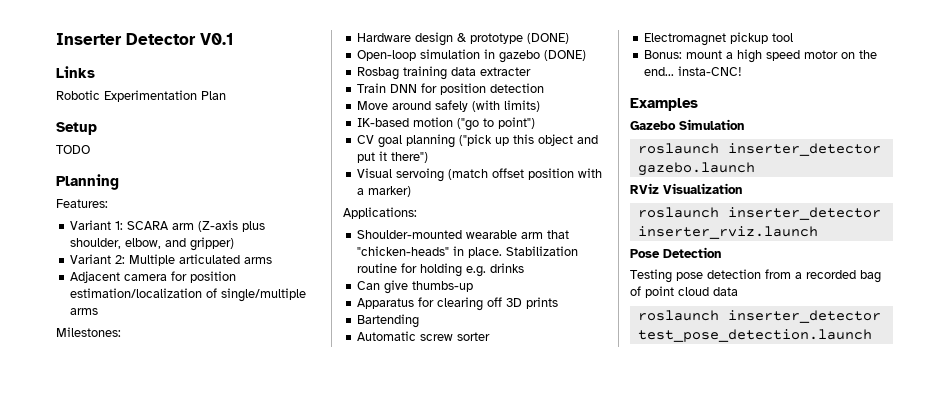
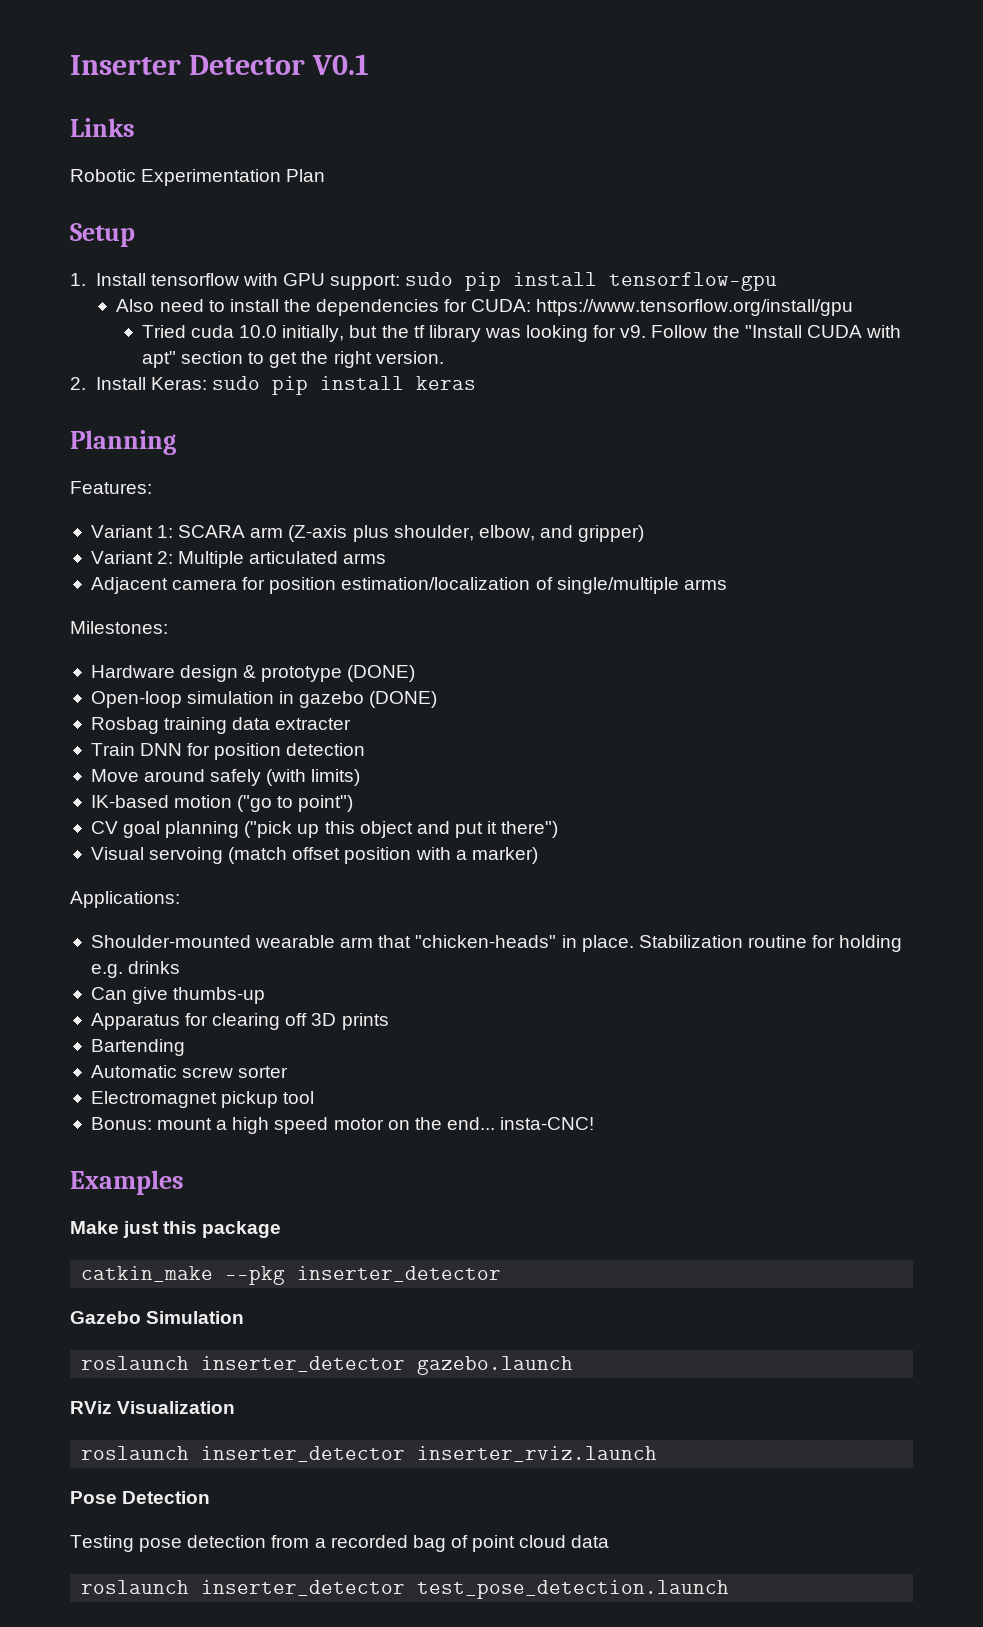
[56,145,90,154] TODO -> [70,272,778,291] [116,299,854,316] [141,325,901,342] [141,351,444,368] [70,376,476,395] 1. Install tensorflow with GPU support: sudo pip install tensorflow-gpu // Also need to install the dependencies for CUDA: https://www.tensorflow.org/install/gpu // Tried cuda 10.0 initially, but the tf library was looking for v9. Follow the "Install CUDA with apt" section to get the right version. // 2. Install Keras: sudo pip install keras
(698, 104) none -> [70,1221,282,1238] [81,1266,502,1285] // Make just this package // catkin_make --pkg inserter_detector

